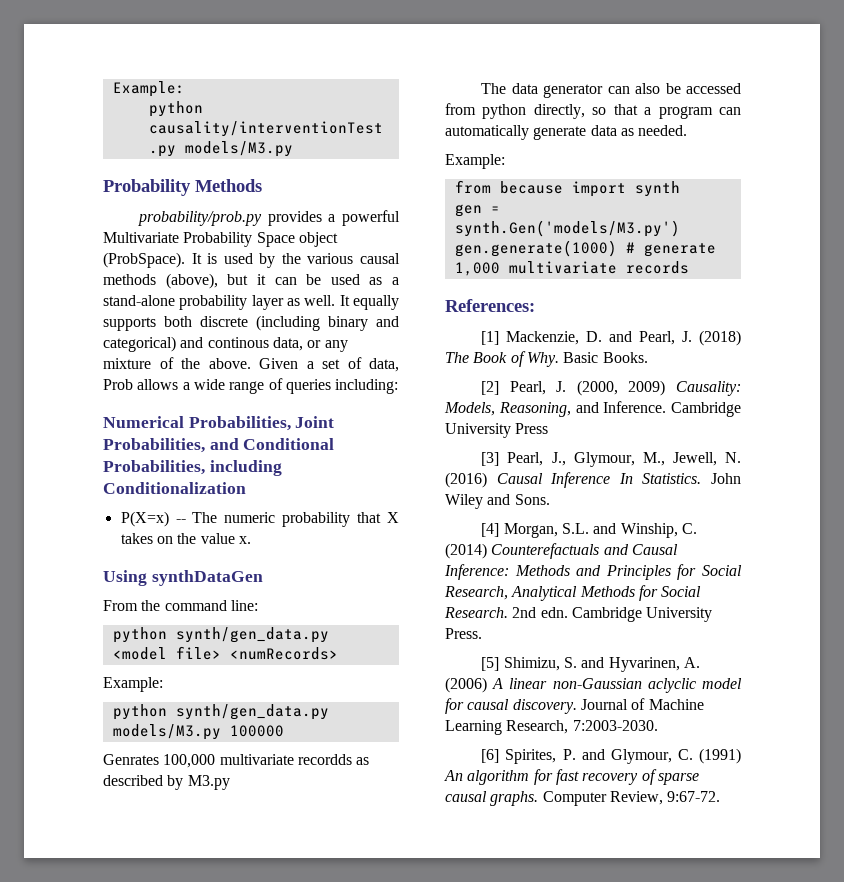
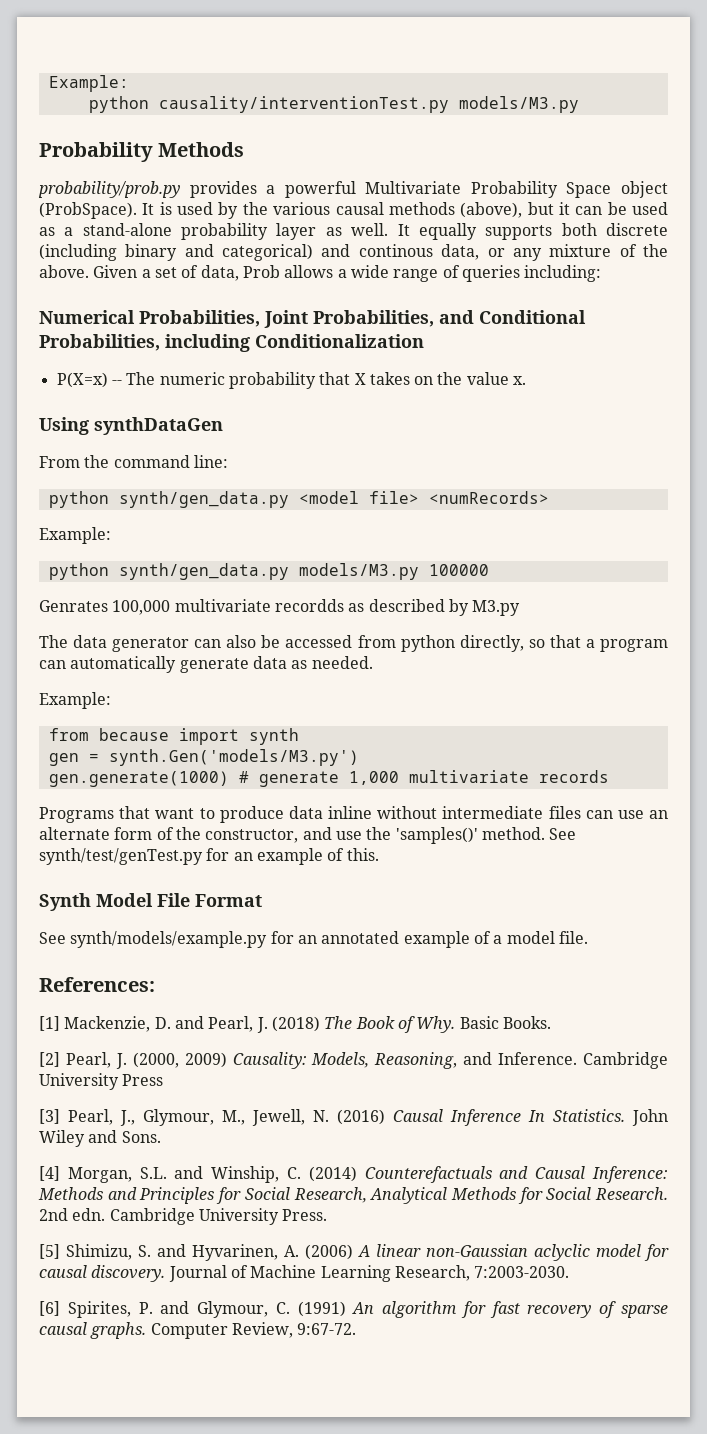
(689, 267) none -> [39,806,668,823] [39,827,577,844] [39,848,379,865] [39,893,262,911] [39,931,588,948] // Programs that want to produce data inline without intermediate files can use an alternate form of the constructor, and use the 'samples()' method. See synth/test/genTest.py for an example of this. // Synth Model File Format // See synth/models/example.py for an annotated example of a model file.

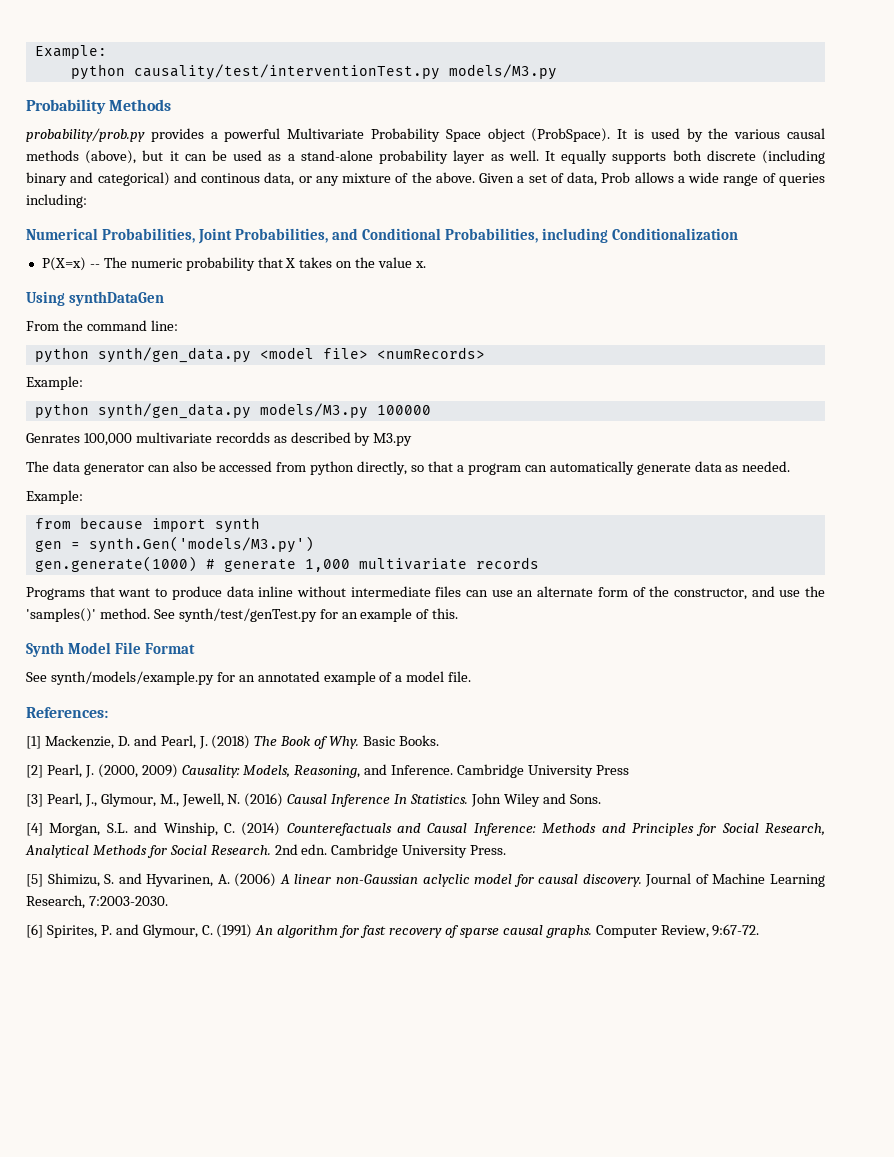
[48,75,129,92] [88,96,449,113] Example: // python causality/interventionTest.py -> [34,45,107,59] [70,64,440,80] Example: // python causality/test/interventionTest.py

